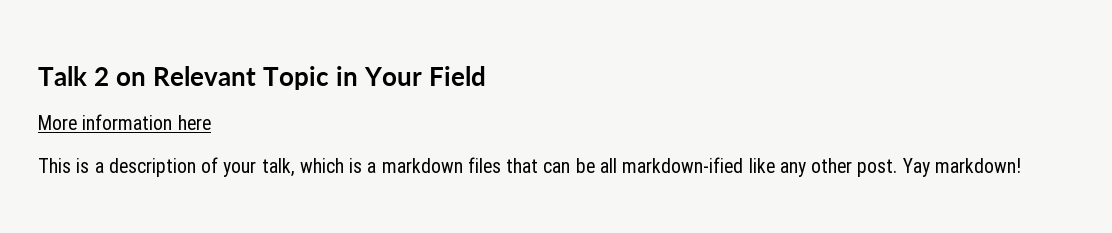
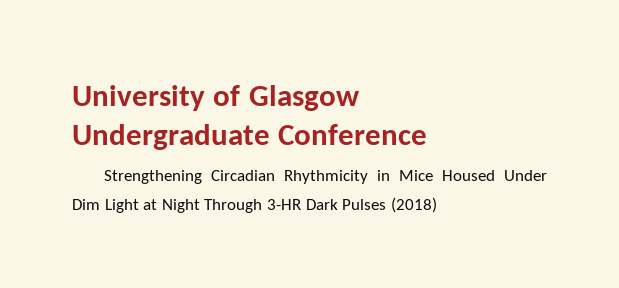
[38,66,487,90] [38,114,211,130] [38,157,1021,177] Talk 2 on Relevant Topic in Your Field // More information here // This is a description of your talk, which is a markdown files that can be all markdown-ified like any other post. Yay markdown! -> [72,85,359,111] [72,124,428,150] [104,170,547,184] [72,197,437,213] University of Glasgow Undergraduate Conference // Strengthening Circadian Rhythmicity in Mice Housed Under Dim Light at Night Through 3-HR Dark Pulses (2018)

